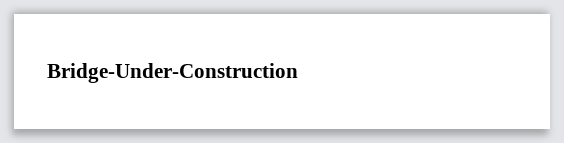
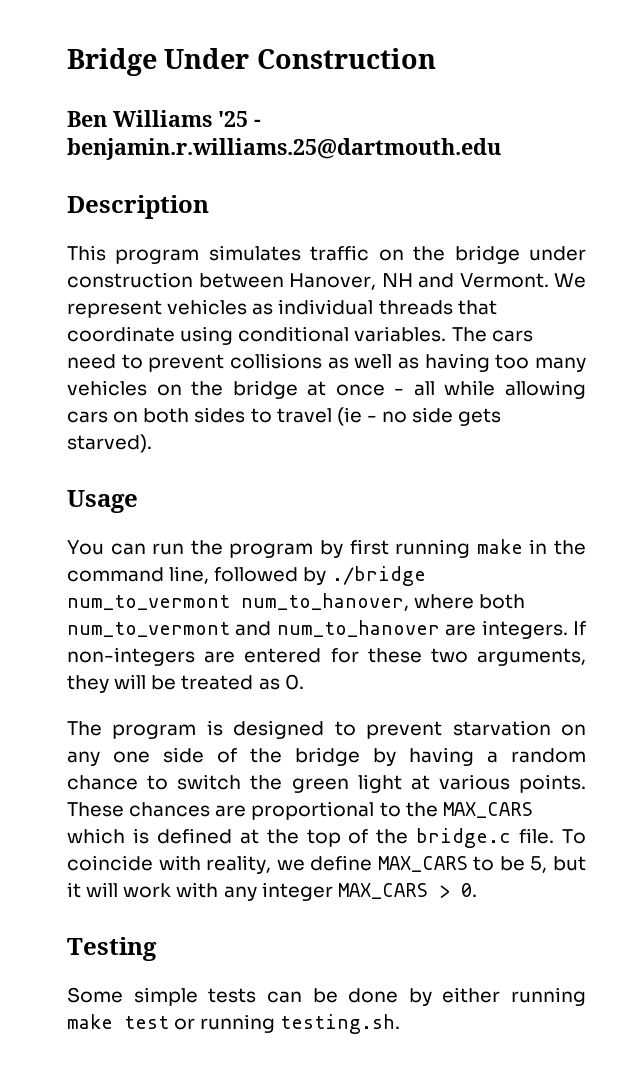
[47,63,298,83] Bridge-Under-Construction -> [67,48,436,76] [67,110,261,127] [67,138,501,160] [67,195,209,219] [67,245,587,264] [67,272,586,290] [67,299,497,318] [67,326,533,345] [67,353,587,372] [67,380,586,399] [67,407,502,426] [67,434,152,453] [67,490,138,513] [67,539,587,558] [67,566,426,586] [67,593,526,611] [67,620,586,639] [67,647,587,666] [67,674,304,693] [67,720,587,739] [67,747,586,766] [67,774,586,793] [67,801,533,820] [67,828,586,848] [67,855,586,874] [67,882,477,901] [67,937,157,961] [67,987,586,1006] [67,1014,401,1034] Bridge Under Construction // Ben Williams '25 - benjamin.r.williams.25@dartmouth.edu // Description // This program simulates traffic on the bridge under construction between Hanover, NH and Vermont. We represent vehicles as individual threads that coordinate using conditional variables. The cars need to prevent collisions as well as having too many vehicles on the bridge at once - all while allowing cars on both sides to travel (ie - no side gets starved). // Usage // You can run the program by first running make in the command line, followed by ./bridge num_to_vermont num_to_hanover, where both num_to_vermont and num_to_hanover are integers. If non-integers are entered for these two arguments, they will be treated as 0. // The program is designed to prevent starvation on any one side of the bridge by having a random chance to switch the green light at various points. These chances are proportional to the MAX_CARS which is defined at the top of the bridge.c file. To coincide with reality, we define MAX_CARS to be 5, but it will work with any integer MAX_CARS > 0. // Testing // Some simple tests can be done by either running make test or running testing.sh.

